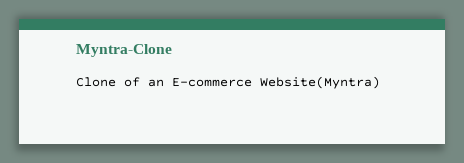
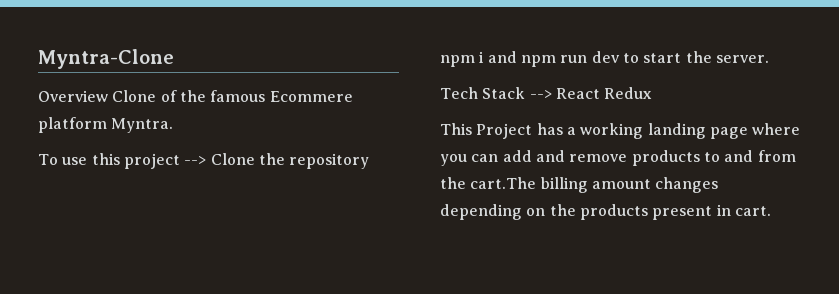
(172, 50) none -> [38,90,108,102] Overview
[148,76,380,89] an E-commerce Website(Myntra) -> [179,90,353,102] [38,117,174,133] [38,153,370,169] [440,51,769,67] [440,87,653,99] [440,123,801,139] [440,150,796,166] [440,177,719,193] [440,204,771,220] the famous Ecommere platform Myntra. // To use this project --> Clone the repository npm i and npm run dev to start the server. // Tech Stack --> React Redux // This Project has a working landing page where you can add and remove products to and from the cart.The billing amount changes depending on the products present in cart.

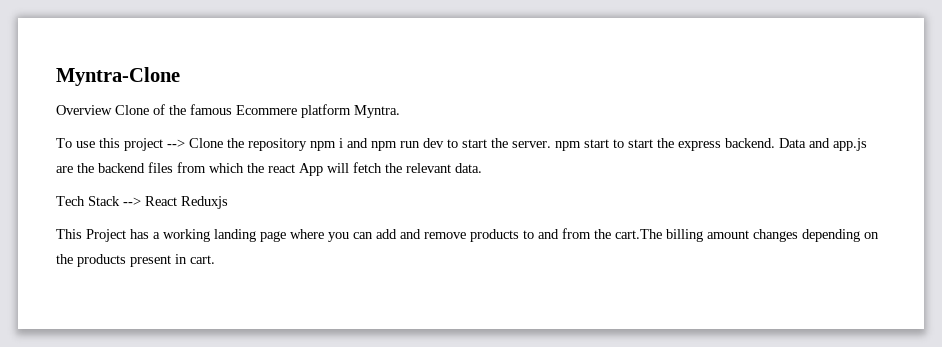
(769, 59) none -> [555,138,867,151] [56,162,482,176] npm start to start the express backend. Data and app.js are the backend files from which the react App will fetch the relevant data.
[604,87,653,99] Redux -> [181,196,228,209] Reduxjs

